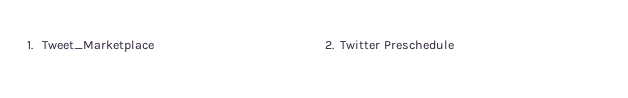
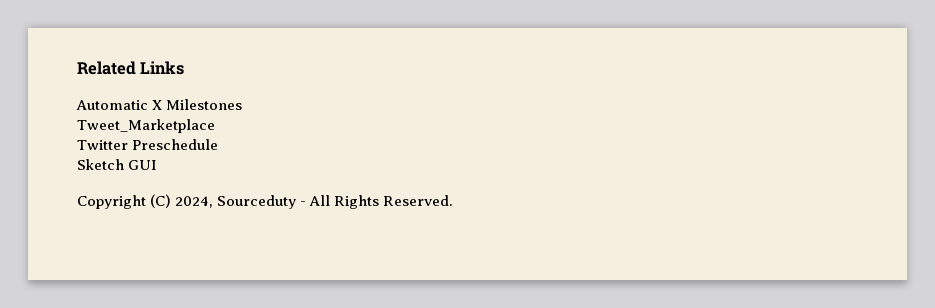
[27,41,33,50] 1. -> [77,61,185,75] [76,99,243,110] Related Links // Automatic X Milestones //
[325,41,334,50] 2. -> (215, 126) none
(454, 45) none -> [77,159,158,170] [77,194,454,209] // Sketch GUI // Copyright (C) 2024, Sourceduty - All Rights Reserved.

